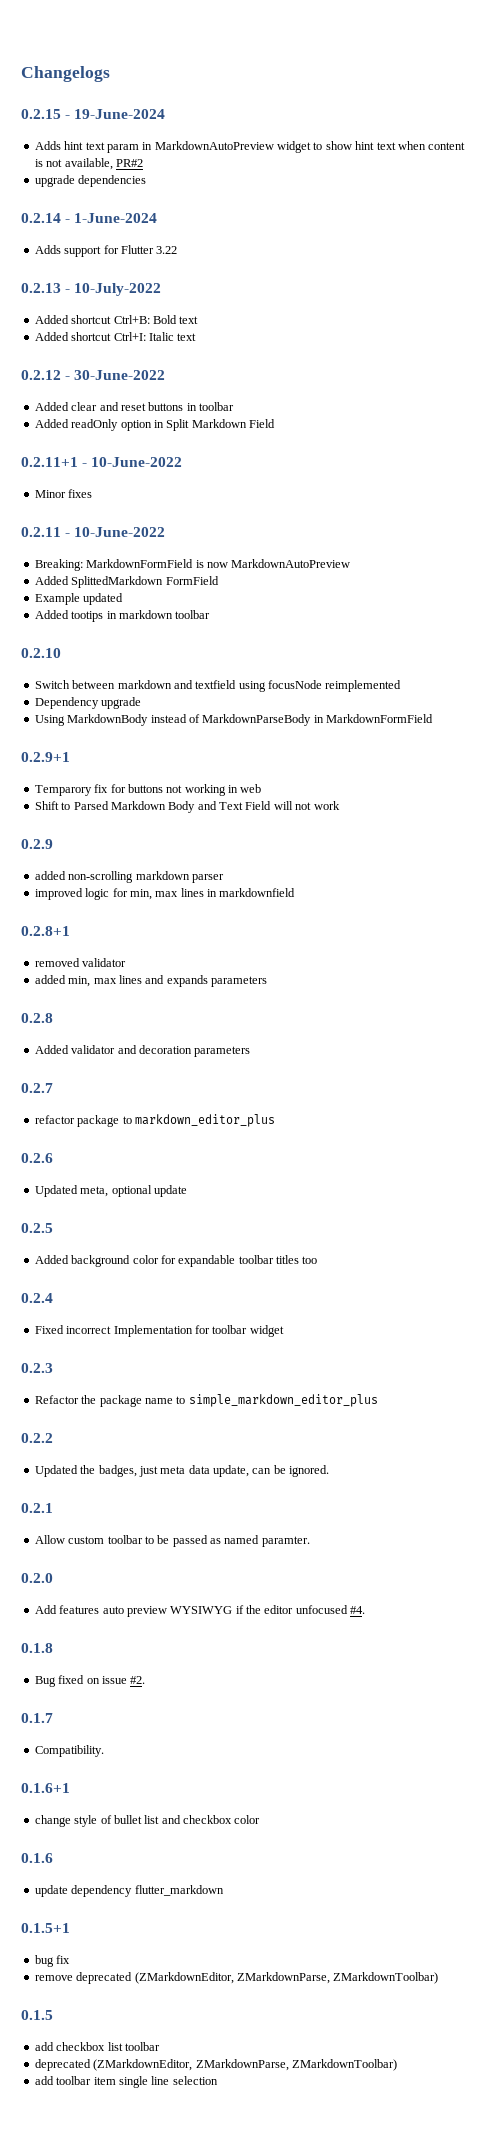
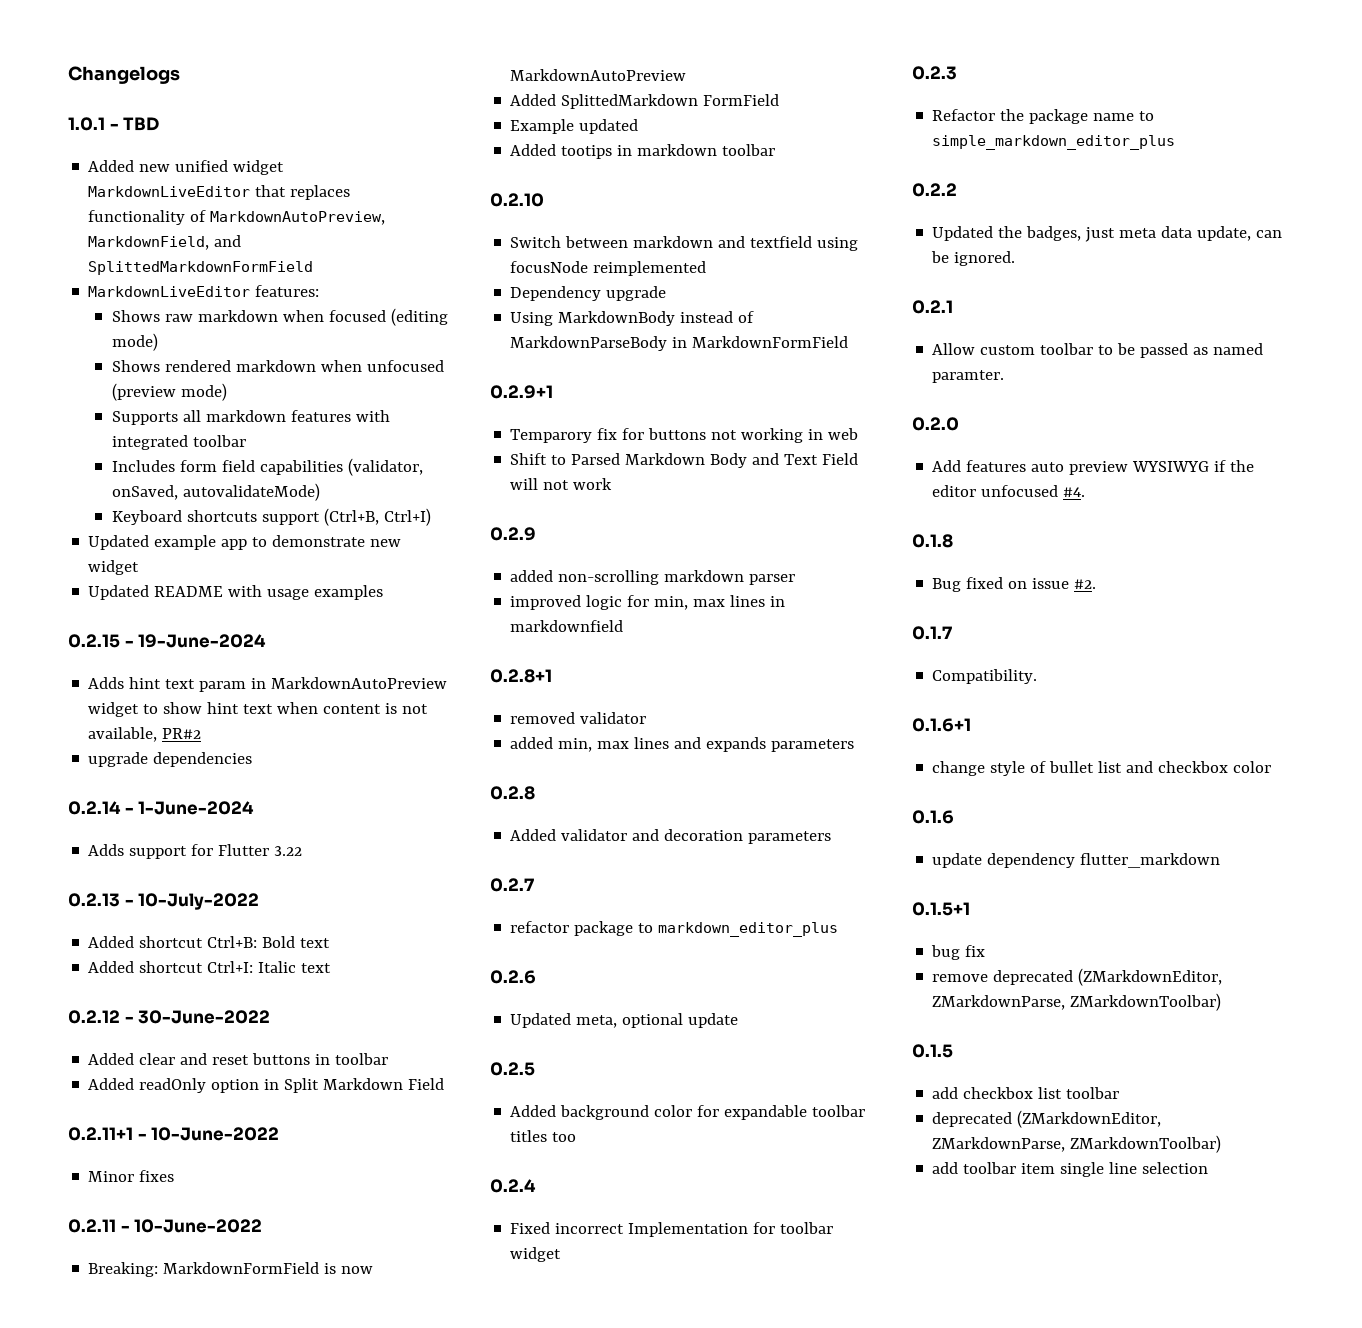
(110, 74) none -> [68,117,160,131] [88,160,285,175] [88,185,351,200] [88,210,386,225] [88,235,242,250] [88,261,314,275] [88,285,320,297] [111,308,448,326] [111,333,158,351] [111,360,444,372] [111,383,227,401] [111,410,390,425] [111,435,246,450] [111,458,423,476] [111,483,320,501] [111,508,431,526] [88,535,402,550] [88,560,140,575] [88,585,384,600] // 1.0.1 - TBD // Added new unified widget MarkdownLiveEditor that replaces functionality of MarkdownAutoPreview, MarkdownField, and SplittedMarkdownFormField // MarkdownLiveEditor features: // Shows raw markdown when focused (editing mode) // Shows rendered markdown when unfocused (preview mode) // Supports all markdown features with integrated toolbar // Includes form field capabilities (validator, onSaved, autovalidateMode) // Keyboard shortcuts support (Ctrl+B, Ctrl+I) // Updated example app to demonstrate new widget // Updated README with usage examples

